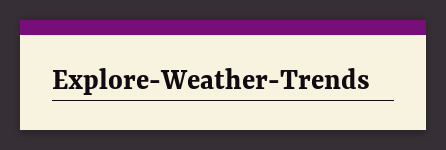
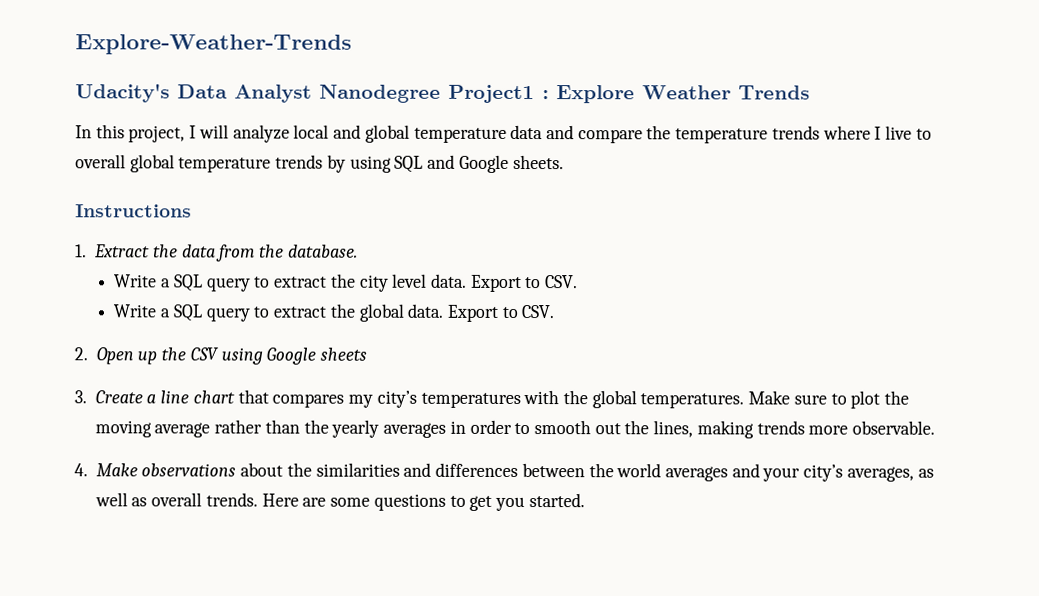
(370, 81) none -> [75,83,810,104] [75,124,932,144] [75,154,564,173] [75,204,192,218] [75,244,358,262] [114,273,579,293] [113,303,555,322] [74,347,368,365] [74,389,910,409] [94,419,936,439] [74,462,934,482] [94,492,585,512] // Udacity's Data Analyst Nanodegree Project1 : Explore Weather Trends // In this project, I will analyze local and global temperature data and compare the temperature trends where I live to overall global temperature trends by using SQL and Google sheets. // Instructions // 1. Extract the data from the database. // Write a SQL query to extract the city level data. Export to CSV. // Write a SQL query to extract the global data. Export to CSV. // 2. Open up the CSV using Google sheets // 3. Create a line chart that compares my city’s temperatures with the global temperatures. Make sure to plot the moving average rather than the yearly averages in order to smooth out the lines, making trends more observable. // 4. Make observations about the similarities and differences between the world averages and your city’s averages, as well as overall trends. Here are some questions to get you started.

